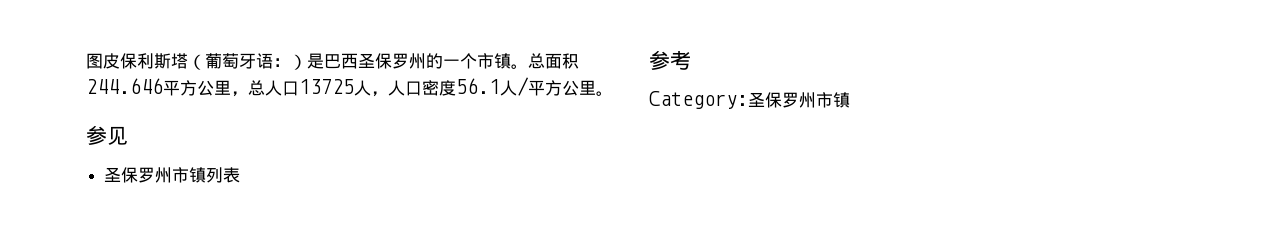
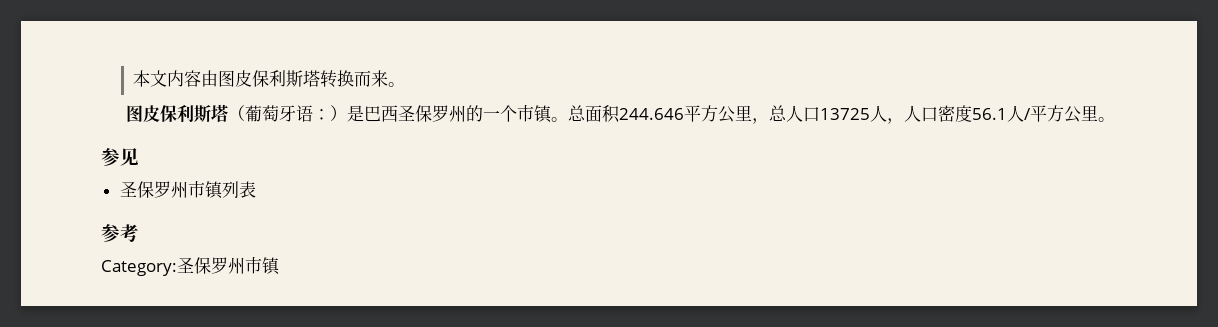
(86, 61) none -> [133,70,406,88] 本文内容由图皮保利斯塔转换而来。 //

